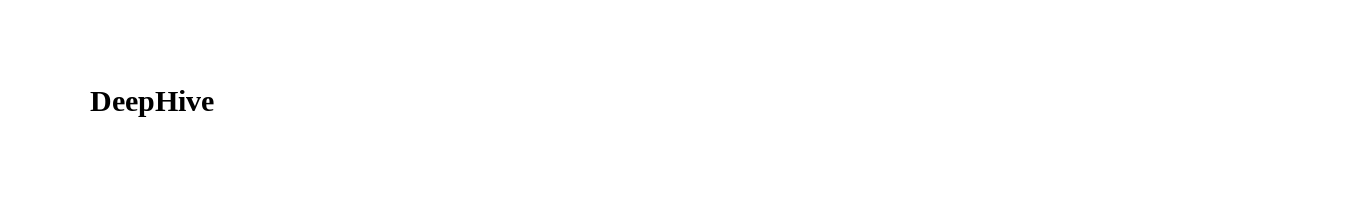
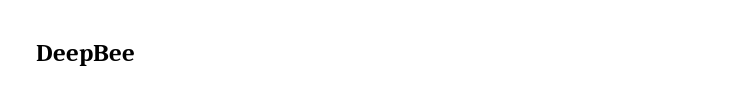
[90,90,214,117] DeepHive -> [36,45,135,66] DeepBee

